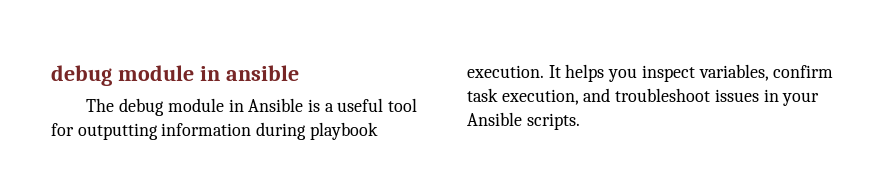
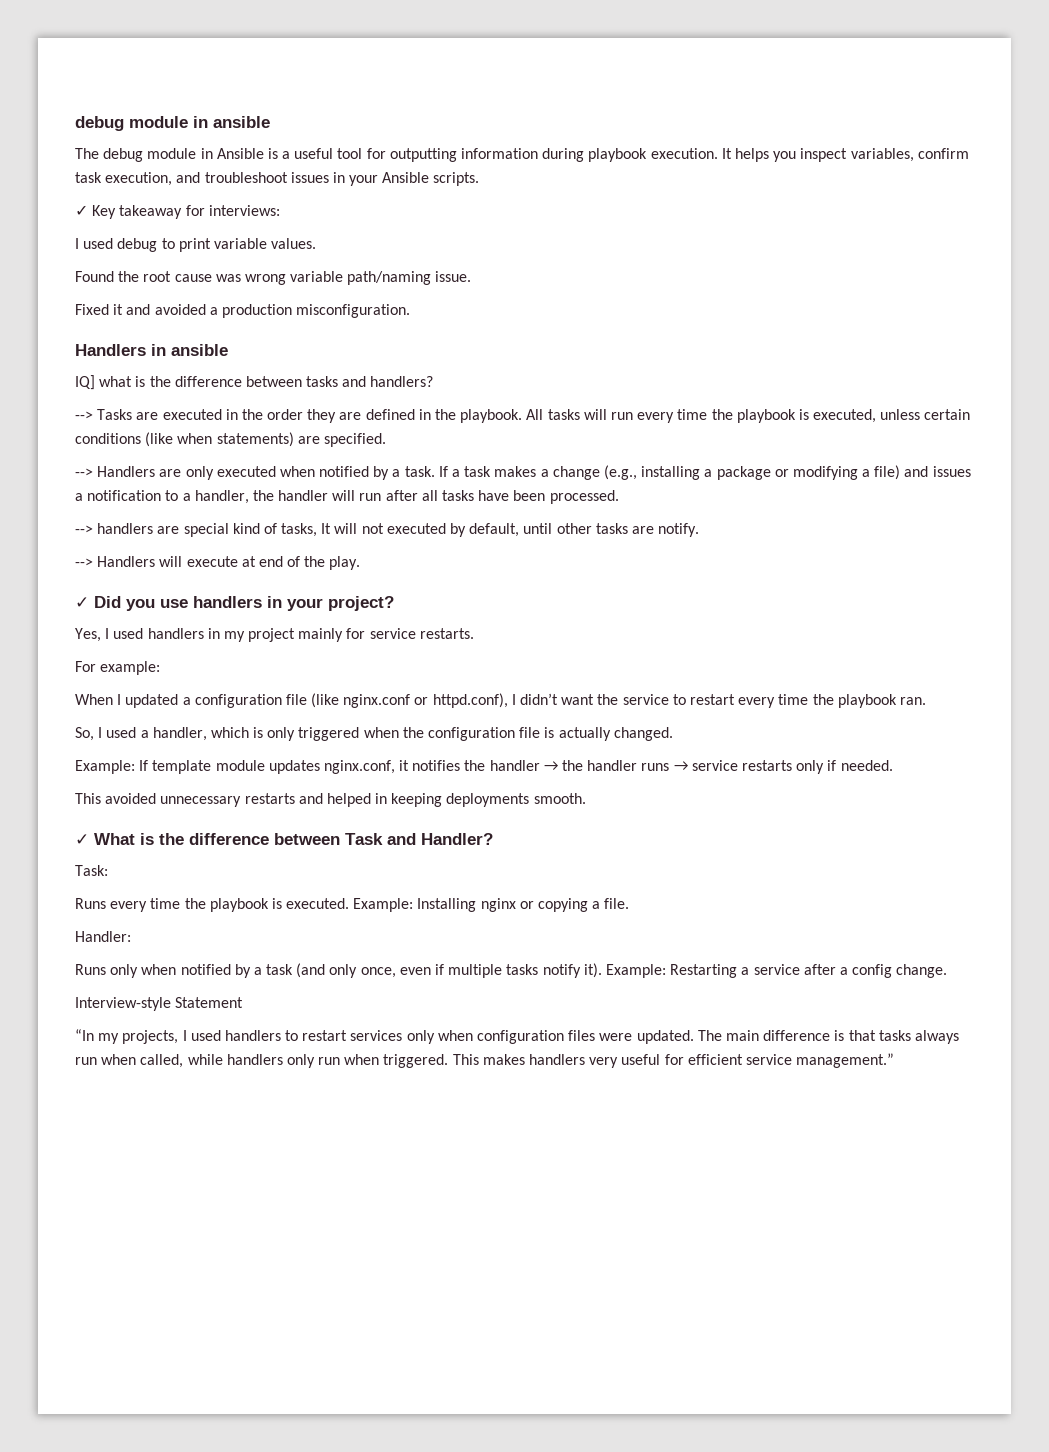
(580, 121) none -> [75,205,280,219] [75,238,317,252] [75,271,472,285] [75,304,411,318] [75,344,228,356] [75,375,434,390] [75,409,971,423] [75,432,386,447] [75,465,971,480] [75,490,619,504] [75,523,700,537] [75,556,361,570] [75,596,394,611] [75,628,474,642] [75,661,161,675] [75,693,926,708] [75,727,673,741] [75,760,893,774] [75,793,586,807] [75,833,493,845] [75,865,108,876] [75,898,630,912] [75,931,131,942] [75,963,948,978] [75,997,244,1011] [75,1029,959,1044] [75,1053,895,1068] // ✓ Key takeaway for interviews: // I used debug to print variable values. // Found the root cause was wrong variable path/naming issue. // Fixed it and avoided a production misconfiguration. // Handlers in ansible // IQ] what is the difference between tasks and handlers? // --> Tasks are executed in the order they are defined in the playbook. All tasks will run every time the playbook is executed, unless certain conditions (like when statements) are specified. // --> Handlers are only executed when notified by a task. If a task makes a change (e.g., installing a package or modifying a file) and issues a notification to a handler, the handler will run after all tasks have been processed. // --> handlers are special kind of tasks, It will not executed by default, until other tasks are notify. // --> Handlers will execute at end of the play. // ✓ Did you use handlers in your project? // Yes, I used handlers in my project mainly for service restarts. // For example: // When I updated a configuration file (like nginx.conf or httpd.conf), I didn’t want the service to restart every time the playbook ran. // So, I used a handler, which is only triggered when the configuration file is actually changed. // Example: If template module updates nginx.conf, it notifies the handler → the handler runs → service restarts only if needed. // This avoided unnecessary restarts and helped in keeping deployments smooth. // ✓ What is the difference between Task and Handler? // Task: // Runs every time the playbook is executed. Example: Installing nginx or copying a file. // Handler: // Runs only when notified by a task (and only once, even if multiple tasks notify it). Example: Restarting a service after a config change. // Interview-style Statement // “In my projects, I used handlers to restart services only when configuration files were updated. The main difference is that tasks always run when called, while handlers only run when triggered. This makes handlers very useful for efficient service management.”

